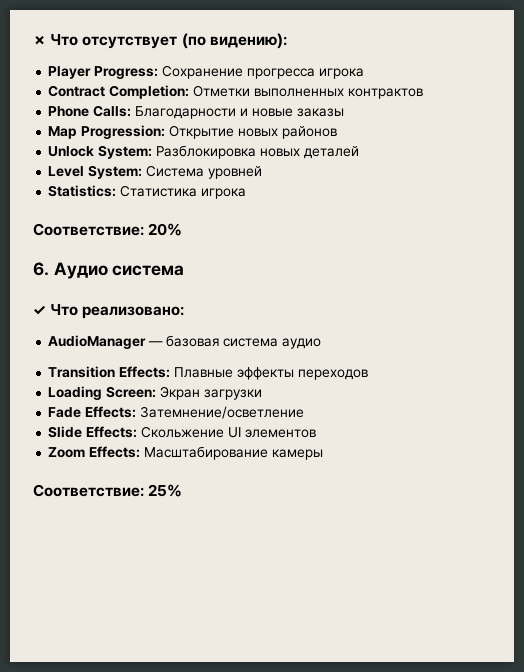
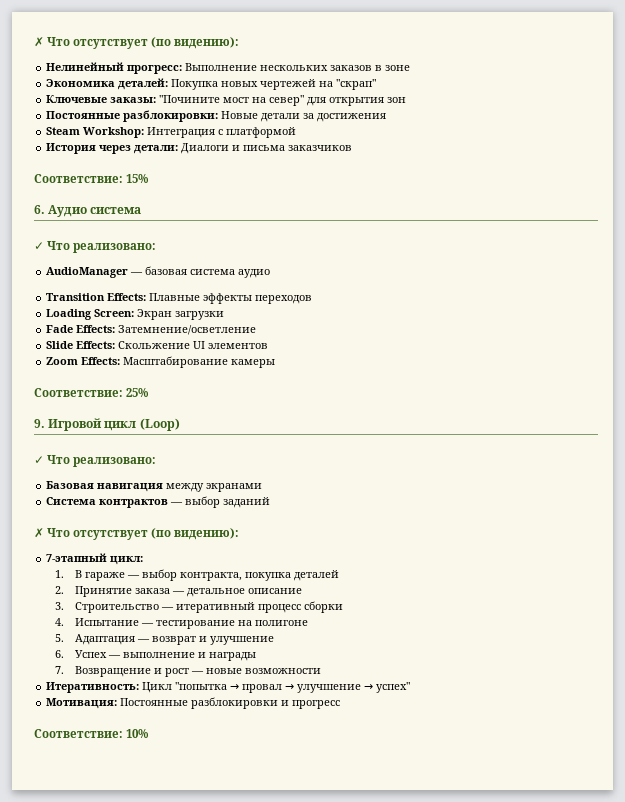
[33,33,287,49] [48,65,365,79] [48,85,424,99] [48,105,345,119] [48,125,338,139] [48,145,360,159] [48,165,263,179] [48,185,247,199] [33,223,183,236] ✗ Что отсутствует (по видению): // Player Progress: Сохранение прогресса игрока // Contract Completion: Отметки выполненных контрактов // Phone Calls: Благодарности и новые заказы // Map Progression: Открытие новых районов // Unlock System: Разблокировка новых деталей // Level System: Система уровней // Statistics: Статистика игрока // Соответствие: 20% -> [34,37,240,49] [46,62,411,74] [46,78,377,90] [46,95,407,106] [46,110,387,122] [46,127,297,138] [46,143,353,154] [34,174,150,183] ✗ Что отсутствует (по видению): // Нелинейный прогресс: Выполнение нескольких заказов в зоне // Экономика деталей: Покупка новых чертежей на "скрап" // Ключевые заказы: "Почините мост на север" для открытия зон // Постоянные разблокировки: Новые детали за достижения // Steam Workshop: Интеграция с платформой // История через детали: Диалоги и письма заказчиков // Соответствие: 15%
(183, 490) none -> [34,418,180,431] [34,455,157,467] [46,481,263,492] [46,496,271,508] [34,528,240,540] [46,553,144,565] [54,569,340,581] [54,586,303,597] [54,601,344,613] [54,618,309,629] [54,634,275,645] [54,650,257,661] [54,666,322,677] [46,682,411,693] [46,697,341,709] [34,729,150,738] // 9. Игровой цикл (Loop) // ✓ Что реализовано: // Базовая навигация между экранами // Система контрактов — выбор заданий // ✗ Что отсутствует (по видению): // 7-этапный цикл: // 1. В гараже — выбор контракта, покупка деталей // 2. Принятие заказа — детальное описание // 3. Строительство — итеративный процесс сборки // 4. Испытание — тестирование на полигоне // 5. Адаптация — возврат и улучшение // 6. Успех — выполнение и награды // 7. Возвращение и рост — новые возможности // Итеративность: Цикл "попытка → провал → улучшение → успех" // Мотивация: Постоянные разблокировки и прогресс // Соответствие: 10%

